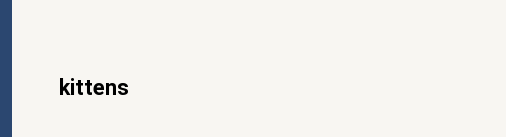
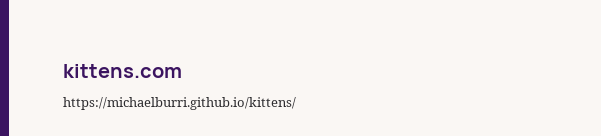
[59,78,129,95] kittens -> [63,64,182,78] [63,97,296,110] kittens.com // https://michaelburri.github.io/kittens/

